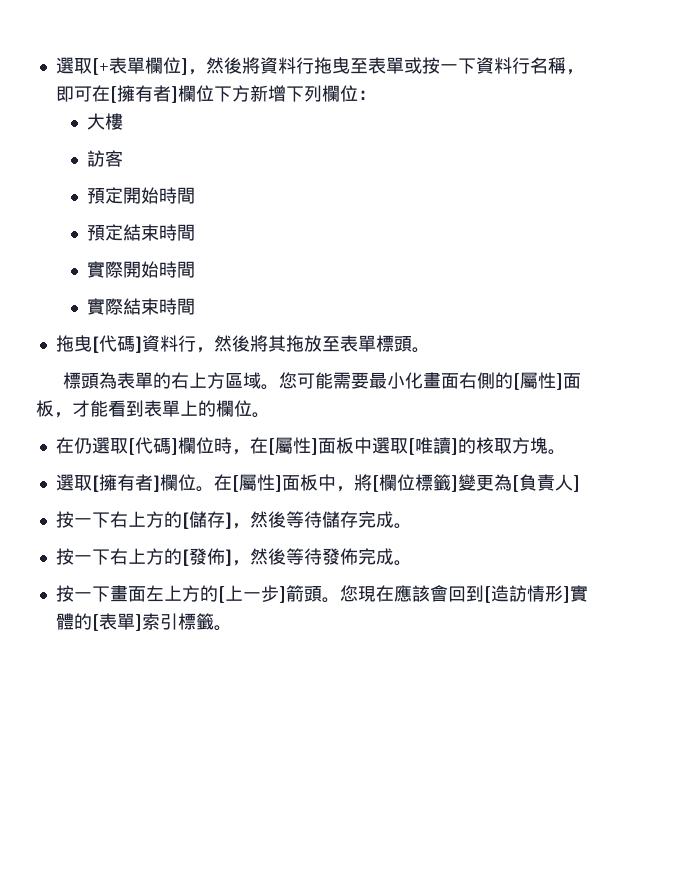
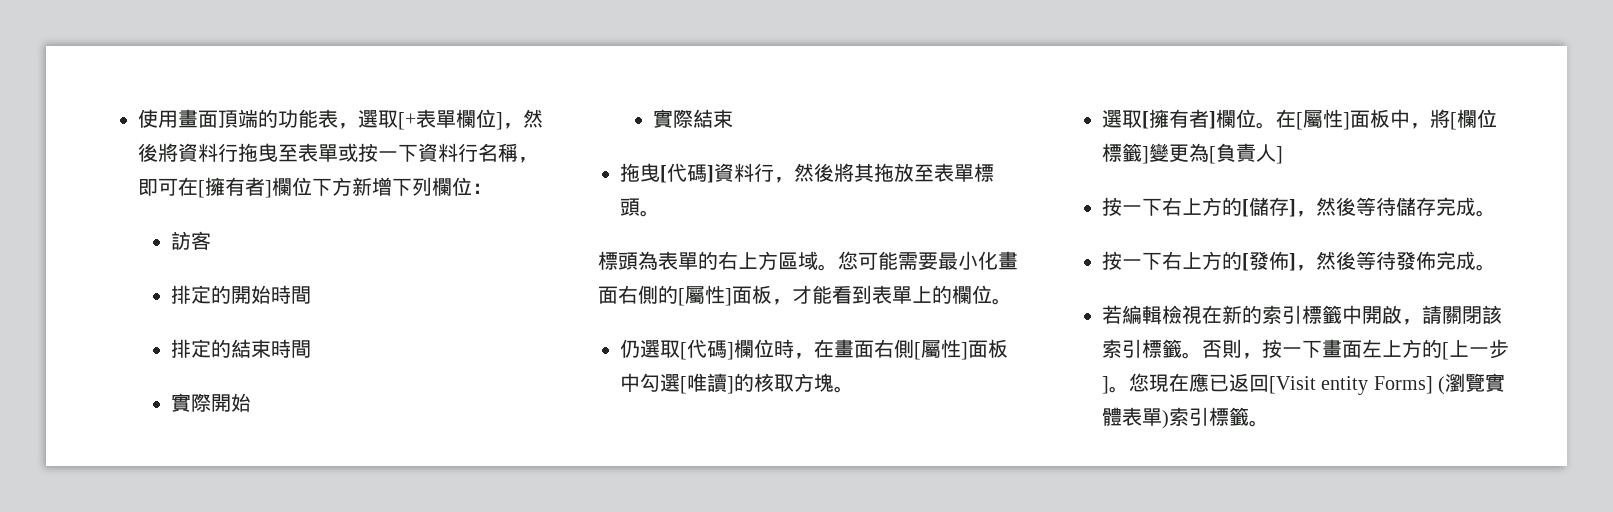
(55, 65) none -> [138,109,358,129] 使用畫面頂端的功能表，
[86,113,123,130] // 大樓 -> (492, 188) none
[86,187,195,204] [86,224,123,241] 預定開始時間 // 預定 -> [170,285,311,304] [170,339,231,358] 排定的開始時間 // 排定的
[158,261,195,278] 時間 -> (251, 402) none
[158,298,195,315] 時間 -> (733, 118) none
[55,437,74,454] 在 -> (1012, 301) none
[267,437,408,455] [屬性]面板中選取 -> [834,339,1008,360] [620,373,680,392] 畫面右側[屬性]面板中勾選
(412, 563) none -> [1102,305,1502,325] [1102,339,1262,359] 若編輯檢視在新的索引標籤中開啟，請關閉該索引標籤。否則，
[285,585,322,602] 箭頭 -> (1109, 385) none
[411,585,588,603] [55,613,142,631] 該會回到[造訪情形]實體的[表單] -> [1209,373,1506,395] [1102,407,1169,429] 已返回[Visit entity Forms] (瀏覽實體表單)

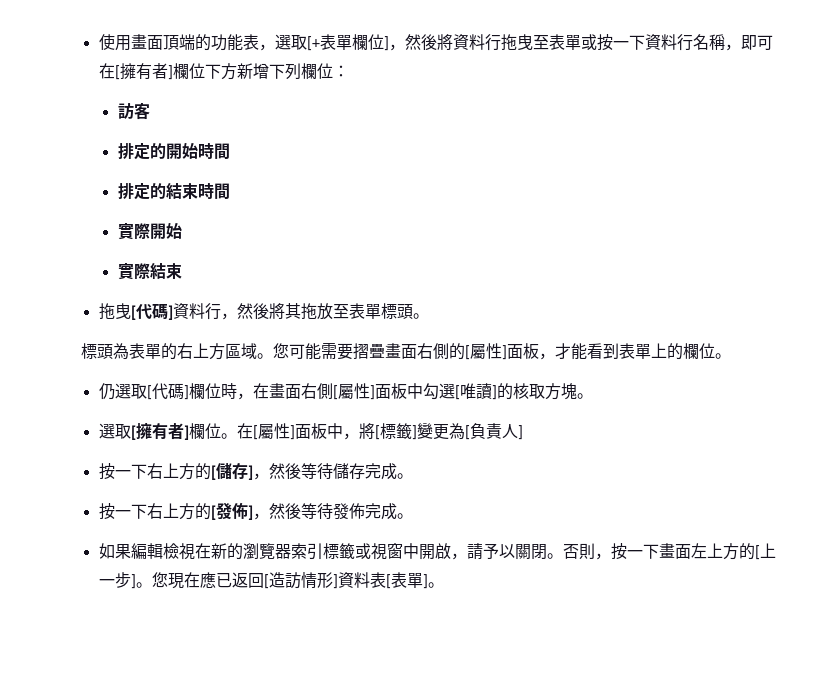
[938,251,998,270] 最小化 -> [353,343,385,360] 摺疊
[1457,109,1497,128] 欄位 -> (380, 432) none
[1102,305,1122,324] 若 -> [98,543,131,559] 如果
[1262,305,1342,324] 索引標籤 -> [242,543,403,560] 瀏覽器索引標籤或視窗
[1442,305,1502,324] [1102,339,1182,358] 關閉該索引標籤 -> [482,543,547,560] 予以關閉
[1269,373,1506,395] [1102,407,1249,429] [Visit entity Forms] (瀏覽實體表單)索引標籤 -> [263,572,428,589] [造訪情形]資料表[表單]

